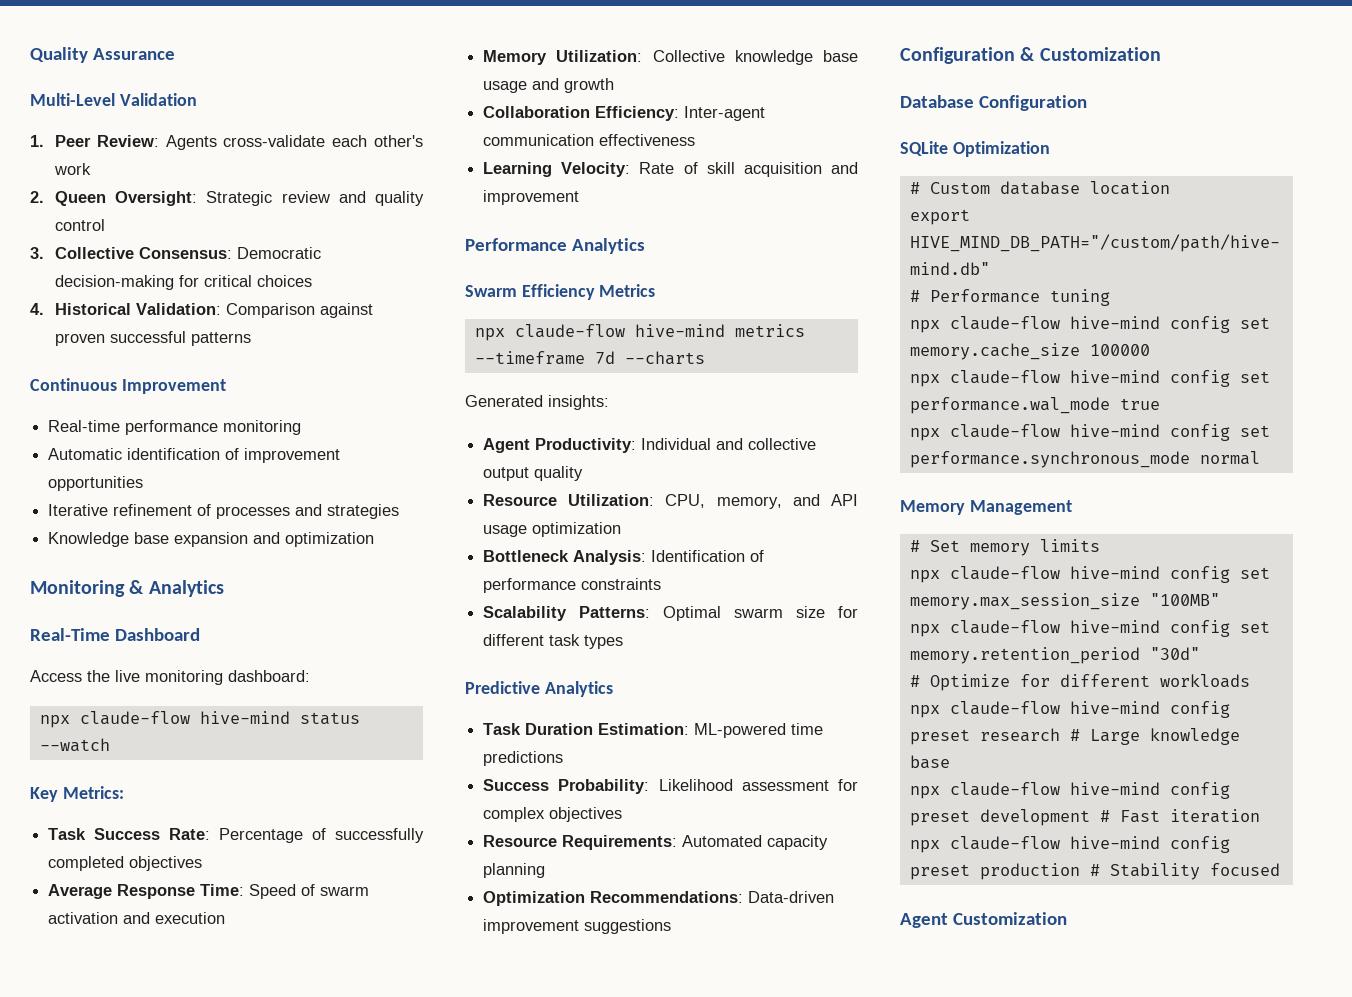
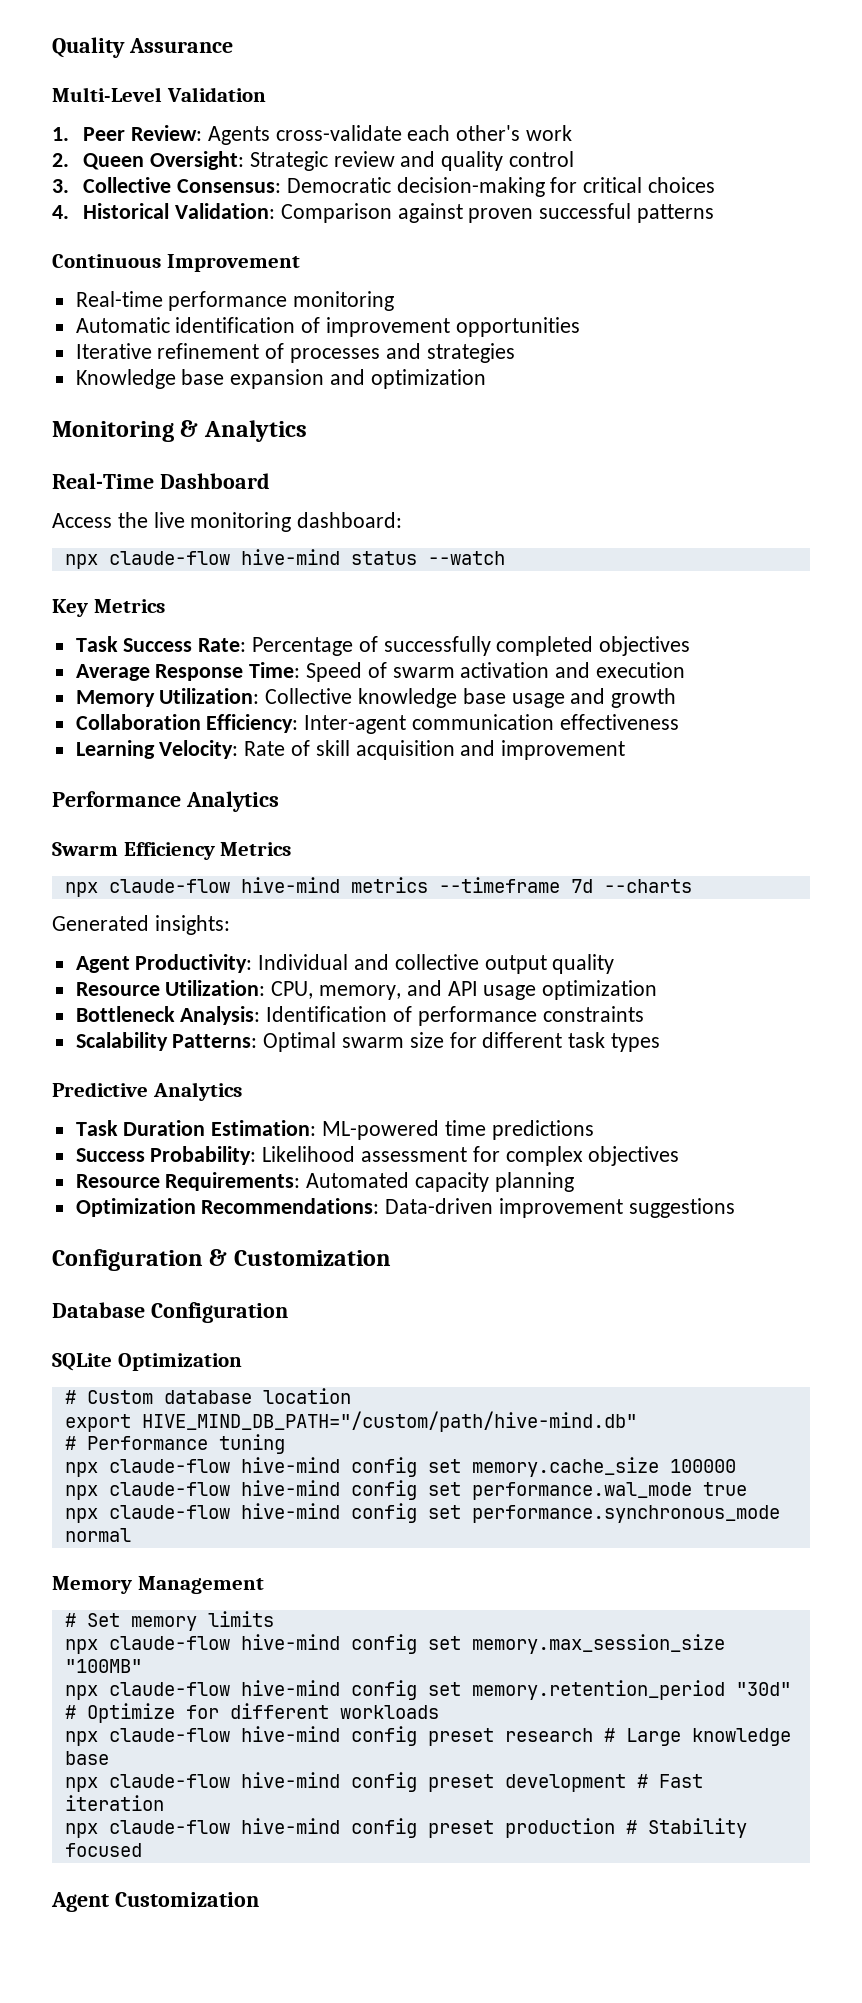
[62,786,124,799] Metrics: -> [93,599,165,613] Metrics

